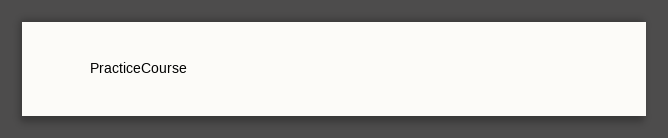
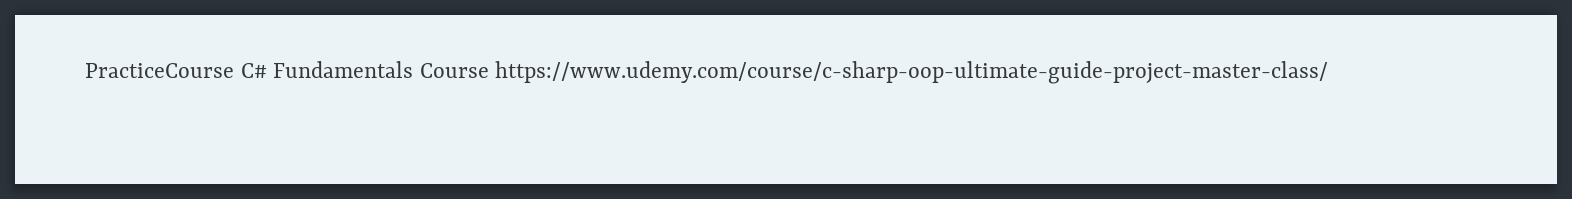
(187, 67) none -> [240,61,1329,84] C# Fundamentals Course https://www.udemy.com/course/c-sharp-oop-ultimate-guide-project-master-class/

